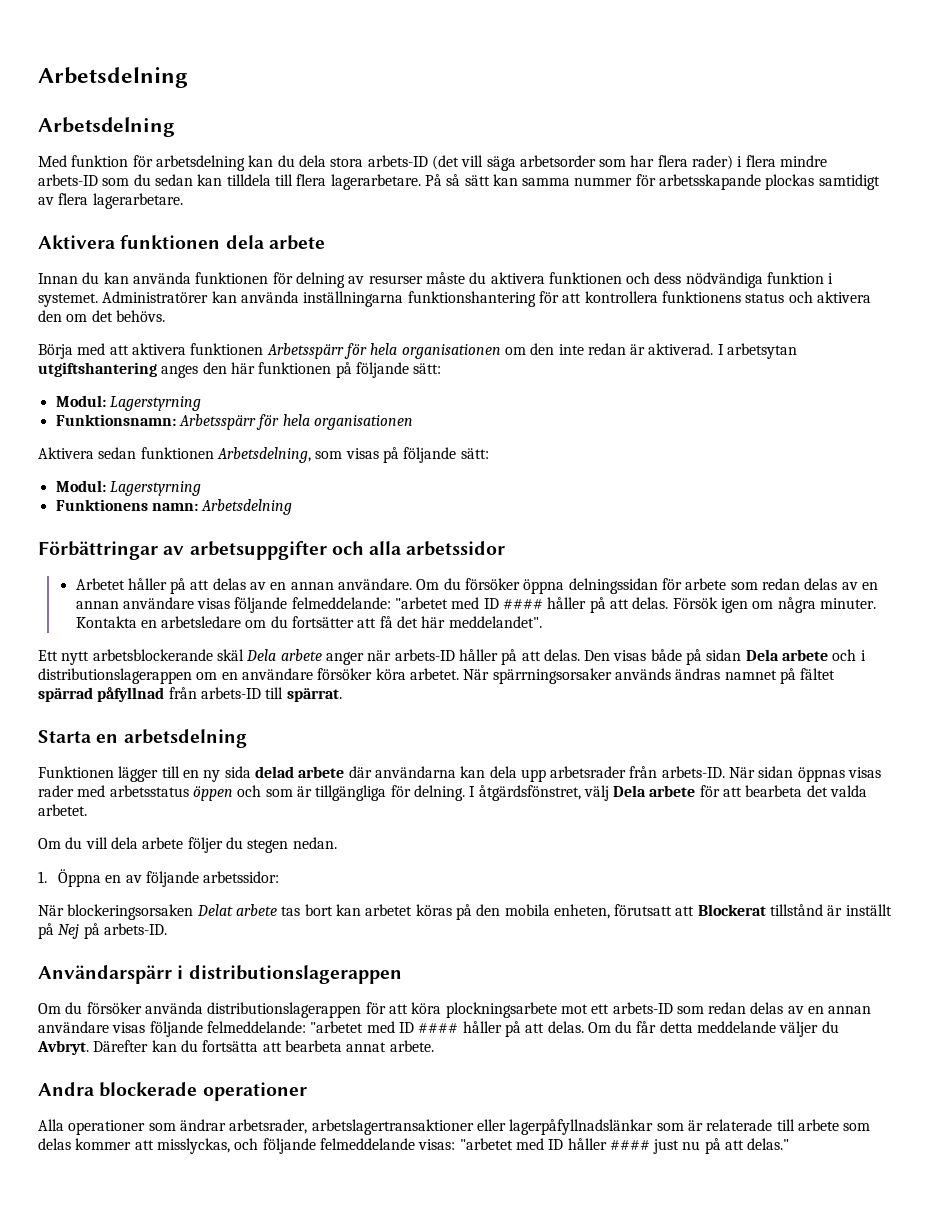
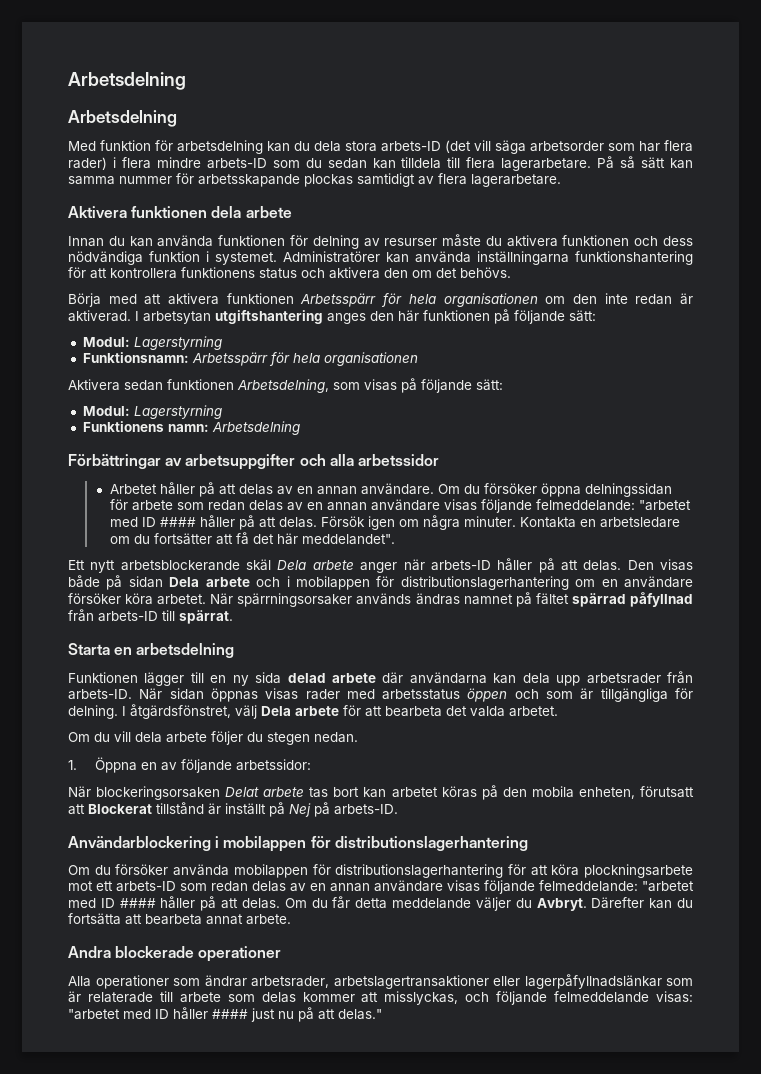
[38,668,192,684] distributionslagerappen -> [295,576,569,590] mobilappen för distributionslagerhantering
[38,965,402,984] Användarspärr i distributionslagerappen -> [68,836,528,852] Användarblockering i mobilappen för distributionslagerhantering
[207,1002,362,1018] distributionslagerappen -> [233,864,504,878] mobilappen för distributionslagerhantering

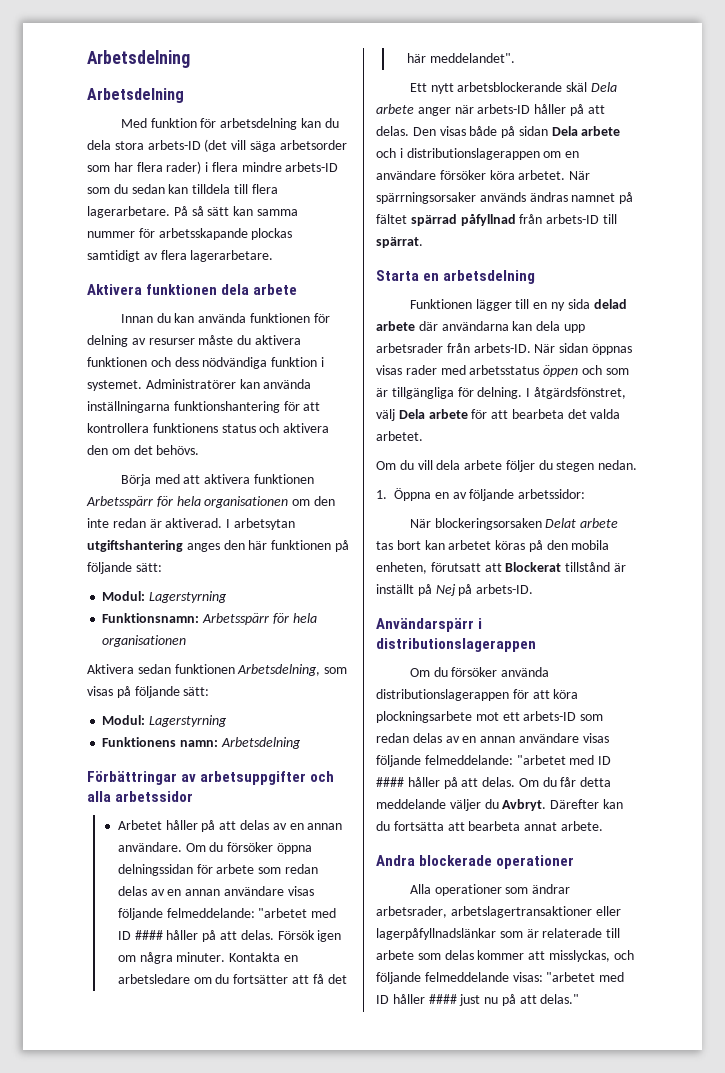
[295,576,569,590] mobilappen för distributionslagerhantering -> [406,148,540,160] distributionslagerappen
[68,836,528,852] Användarblockering i mobilappen för distributionslagerhantering -> [376,618,483,632] [376,638,536,652] Användarspärr i distributionslagerappen
[233,864,504,878] mobilappen för distributionslagerhantering -> [376,689,509,701] distributionslagerappen

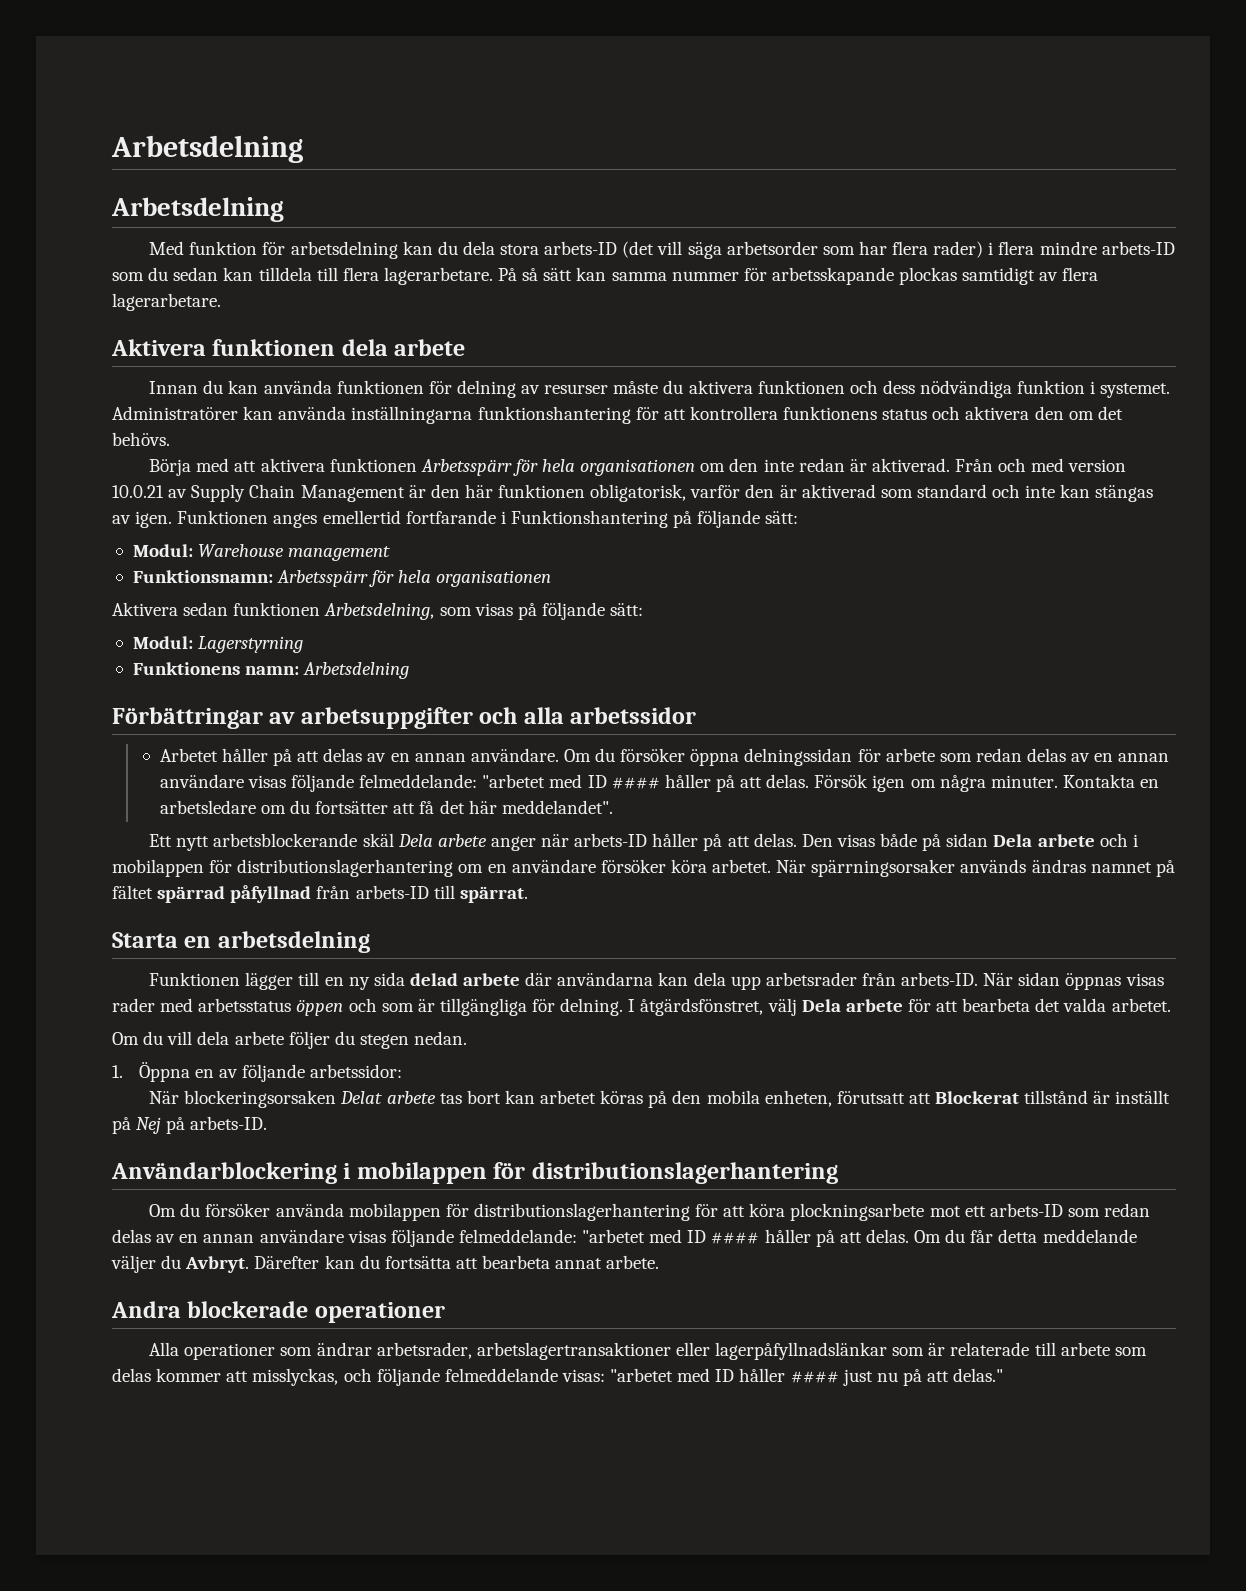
[226,518,295,530] [87,540,349,552] [87,562,162,574] [102,591,228,603] I arbetsytan utgiftshantering anges den här funktionen på följande sätt: // Modul: Lagerstyrning -> [955,458,1127,472] [112,484,1154,502] [112,510,799,528] [132,544,391,561] Från och med version 10.0.21 av Supply Chain Management är den här funktionen obligatorisk, varför den är aktiverad som standard och inte kan stängas av igen. Funktionen anges emellertid fortfarande i Funktionshantering på följande sätt: // Modul: Warehouse management
[406,148,540,160] distributionslagerappen -> [112,859,454,877] mobilappen för distributionslagerhantering
[376,618,483,632] [376,638,536,652] Användarspärr i distributionslagerappen -> [111,1162,838,1184] Användarblockering i mobilappen för distributionslagerhantering
[376,689,509,701] distributionslagerappen -> [348,1203,690,1221] mobilappen för distributionslagerhantering

